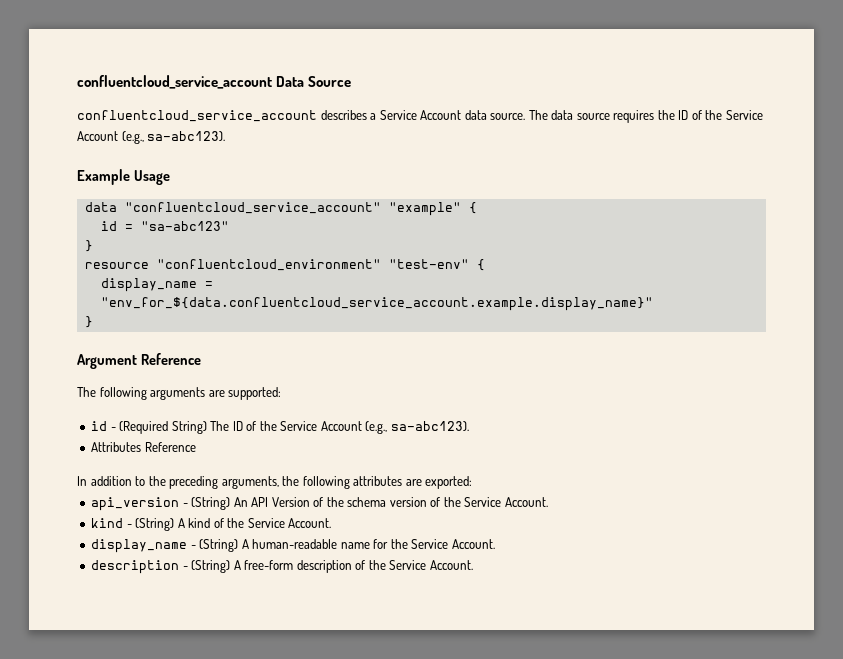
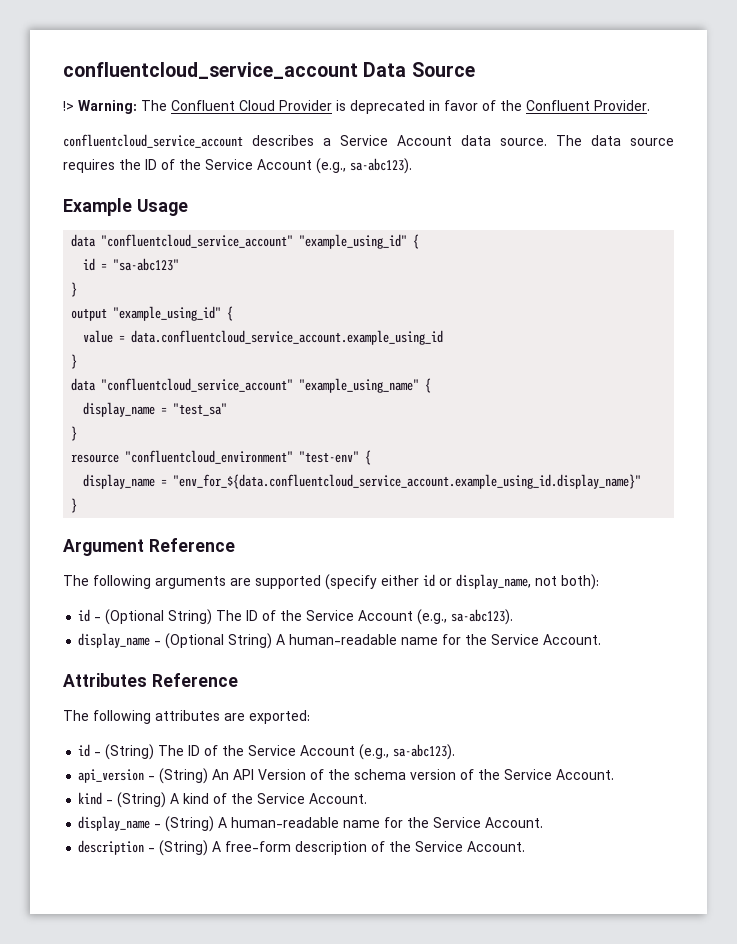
(352, 81) none -> [63,100,650,114] // !> Warning: The Confluent Cloud Provider is deprecated in favor of the Confluent Provider.
[388,202,461,216] "example" -> [299,234,408,249] "example_using_id"
(93, 246) none -> [71,306,234,321] [83,330,444,345] [71,354,78,369] [71,378,432,393] [83,402,228,417] [71,426,78,441] // output "example_using_id" { // value = data.confluentcloud_service_account.example_using_id // } // data "confluentcloud_service_account" "example_using_name" { // display_name = "test_sa" // }
[100,297,653,311] "env_for_${data.confluentcloud_service_account.example.display_name}" -> [173,474,642,489] "env_for_${data.confluentcloud_service_account.example_using_id.display_name}"
[228,387,282,400] [91,421,169,434] supported: // id - (Required -> [255,574,599,590] [78,609,165,625] supported (specify either id or display_name, not both): // id - (Optional
[91,442,196,452] [77,476,473,489] Attributes Reference // In addition to the preceding arguments, the following attributes are exported: -> [78,633,602,649] [63,673,238,687] [63,710,310,724] [78,744,456,760] display_name - (Optional String) A human-readable name for the Service Account. // Attributes Reference // The following attributes are exported: // id - (String) The ID of the Service Account (e.g., sa-abc123).

